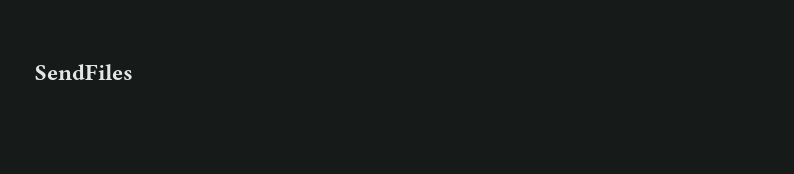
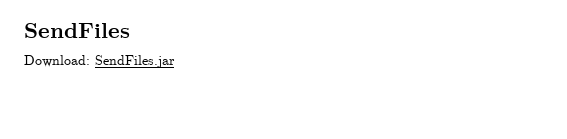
(133, 72) none -> [24,55,175,68] // Download: SendFiles.jar

